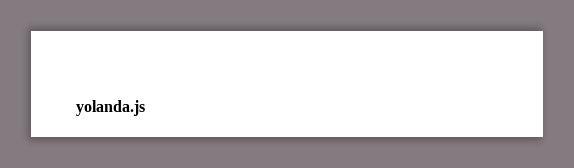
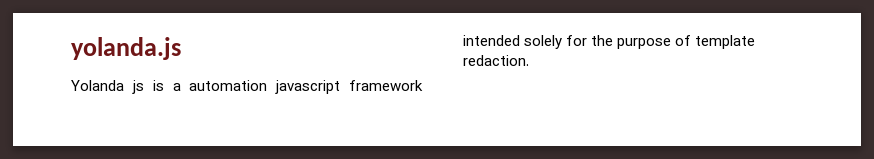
(145, 108) none -> [71,80,423,94] [463,35,756,49] [463,55,529,66] // Yolanda js is a automation javascript framework intended solely for the purpose of template redaction.

